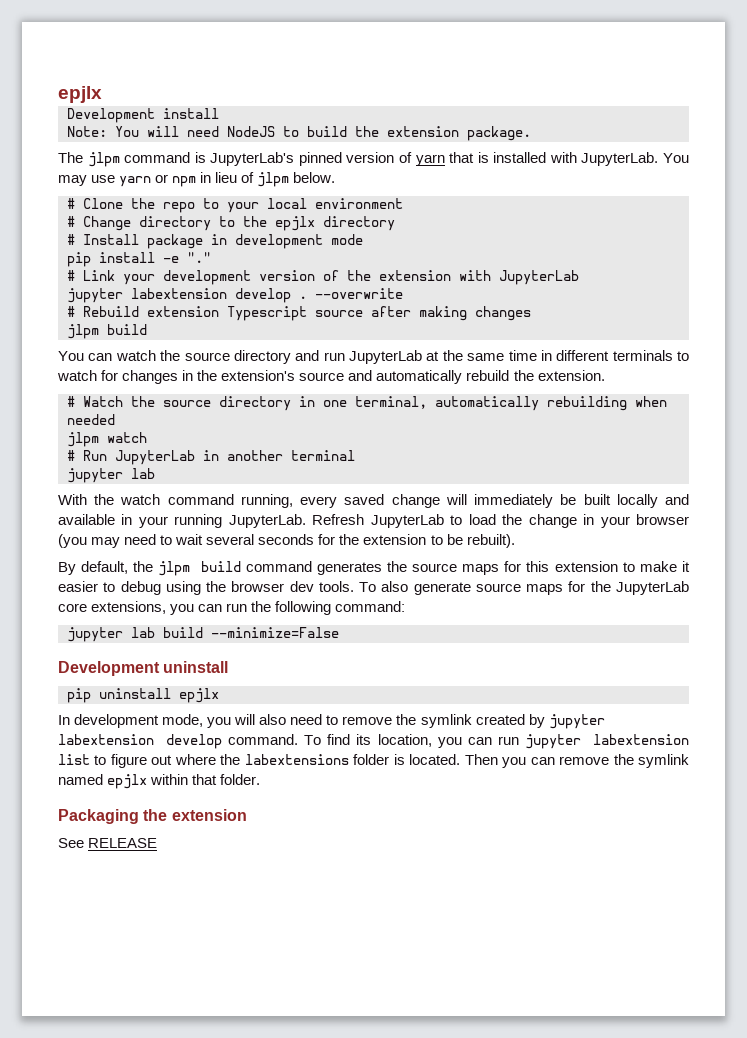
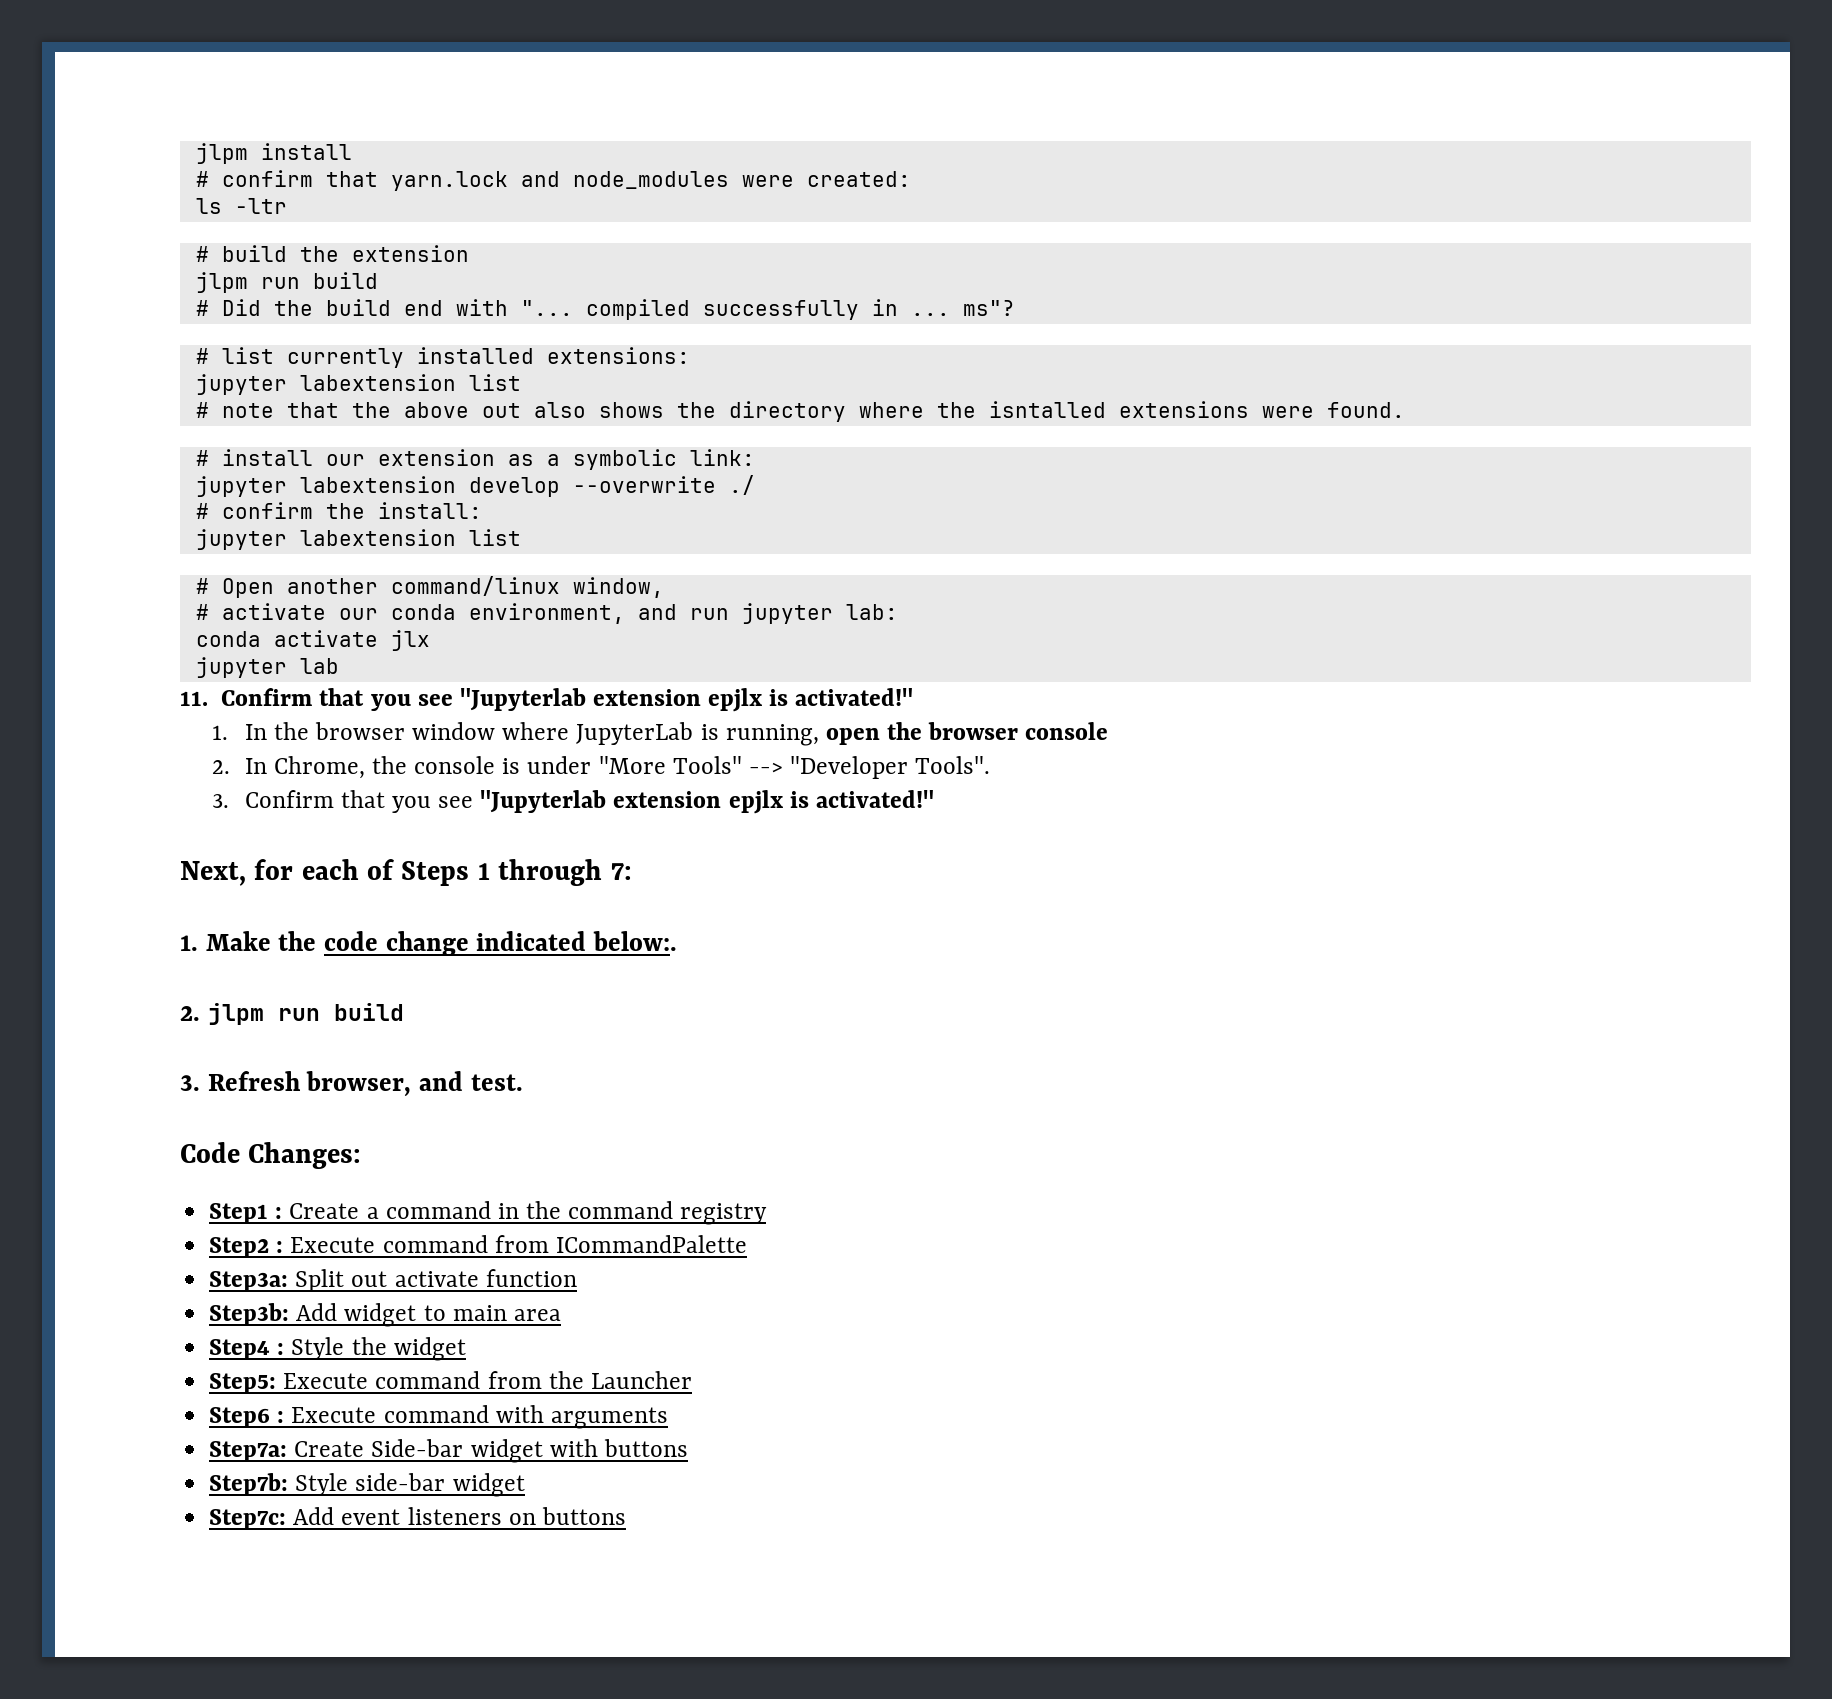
[58,86,102,103] [67,108,155,123] epjlx // Development -> [195,143,248,164] jlpm
[67,126,531,141] [58,152,689,167] [58,172,336,187] [67,198,403,213] [67,216,395,231] [67,234,363,249] [67,252,211,267] [67,270,579,285] [67,288,307,303] Note: You will need NodeJS to build the extension package. // The jlpm command is JupyterLab's pinned version of yarn that is installed with JupyterLab. You may use yarn or npm in lieu of jlpm below. // # Clone the repo to your local environment // # Change directory to the epjlx directory // # Install package in development mode // pip install -e "." // # Link your development version of the extension with JupyterLab // jupyter labextension develop . -> [195,170,911,191] [195,198,287,214] [195,245,469,262] [195,272,378,293] [195,299,1015,320] [195,347,690,368] [195,374,521,395] [195,401,1405,422] [195,449,755,470] [195,476,560,497] # confirm that yarn.lock and node_modules were created: // ls -ltr // # build the extension // jlpm run build // # Did the build end with "... compiled successfully in ... ms"? // # list currently installed extensions: // jupyter labextension list // # note that the above out also shows the directory where the isntalled extensions were found. // # install our extension as a symbolic link: // jupyter labextension develop
[67,306,531,321] [67,324,147,339] [58,350,689,364] [57,370,605,384] [67,396,667,411] [67,414,115,425] [67,432,147,447] [67,450,355,465] [67,468,155,483] [58,494,690,508] [58,514,689,528] [58,534,515,548] [58,561,690,576] [58,581,689,595] [58,601,406,615] [67,627,339,642] [58,661,229,676] [67,688,219,703] [58,714,605,729] [58,734,690,749] [58,754,689,768] [58,774,261,789] [58,809,247,824] [58,838,158,848] // # Rebuild extension Typescript source after making changes // jlpm build // You can watch the source directory and run JupyterLab at the same time in different terminals to watch for changes in the extension's source and automatically rebuild the extension. // # Watch the source directory in one terminal, automatically rebuilding when needed // jlpm watch // # Run JupyterLab in another terminal // jupyter lab // With the watch command running, every saved change will immediately be built locally and available in your running JupyterLab. Refresh JupyterLab to load the change in your browser (you may need to wait several seconds for the extension to be rebuilt). // By default, the jlpm build command generates the source maps for this extension to make it easier to debug using the browser dev tools. To also generate source maps for the JupyterLab core extensions, you can run the following command: // jupyter lab build --minimize=False // Development uninstall // pip uninstall epjlx // In development mode, you will also need to remove the symlink created by jupyter labextension develop command. To find its location, you can run jupyter labextension list to figure out where the labextensions folder is located. Then you can remove the symlink named epjlx within that folder. // Packaging the extension // See RELEASE -> [728,475,755,495] [195,502,482,519] [195,529,521,550] [195,576,664,598] [195,603,898,624] [195,630,430,651] [195,657,339,678] [180,688,914,712] [212,722,1109,746] [212,756,991,779] [212,790,934,814] [180,859,632,886] [180,931,678,956] [180,1003,404,1025] [180,1071,523,1097] [180,1142,362,1169] [209,1201,768,1225] [209,1235,747,1258] [209,1269,577,1292] [209,1303,561,1327] [209,1337,466,1361] [209,1371,692,1394] [209,1405,668,1429] [209,1439,688,1463] [209,1473,525,1497] [209,1507,626,1530] ./ // # confirm the install: // jupyter labextension list // # Open another command/linux window, // # activate our conda environment, and run jupyter lab: // conda activate jlx // jupyter lab // 11. Confirm that you see "Jupyterlab extension epjlx is activated!" // 1. In the browser window where JupyterLab is running, open the browser console // 2. In Chrome, the console is under "More Tools" --> "Developer Tools". // 3. Confirm that you see "Jupyterlab extension epjlx is activated!" // Next, for each of Steps 1 through 7: // 1. Make the code change indicated below:. // 2. jlpm run build // 3. Refresh browser, and test. // Code Changes: // Step1 : Create a command in the command registry // Step2 : Execute command from ICommandPalette // Step3a: Split out activate function // Step3b: Add widget to main area // Step4 : Style the widget // Step5: Execute command from the Launcher // Step6 : Execute command with arguments // Step7a: Create Side-bar widget with buttons // Step7b: Style side-bar widget // Step7c: Add event listeners on buttons

